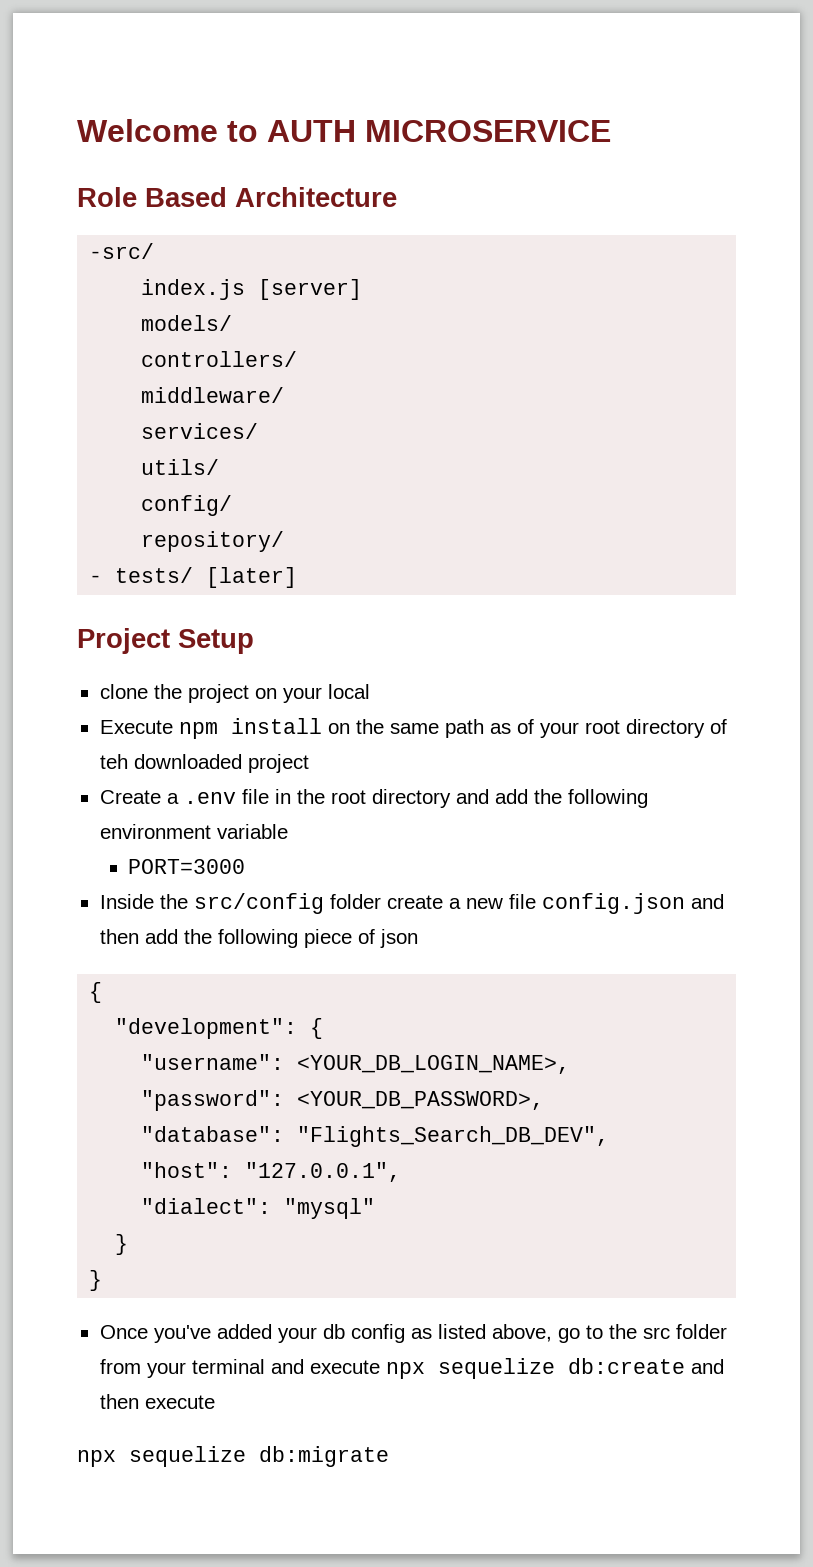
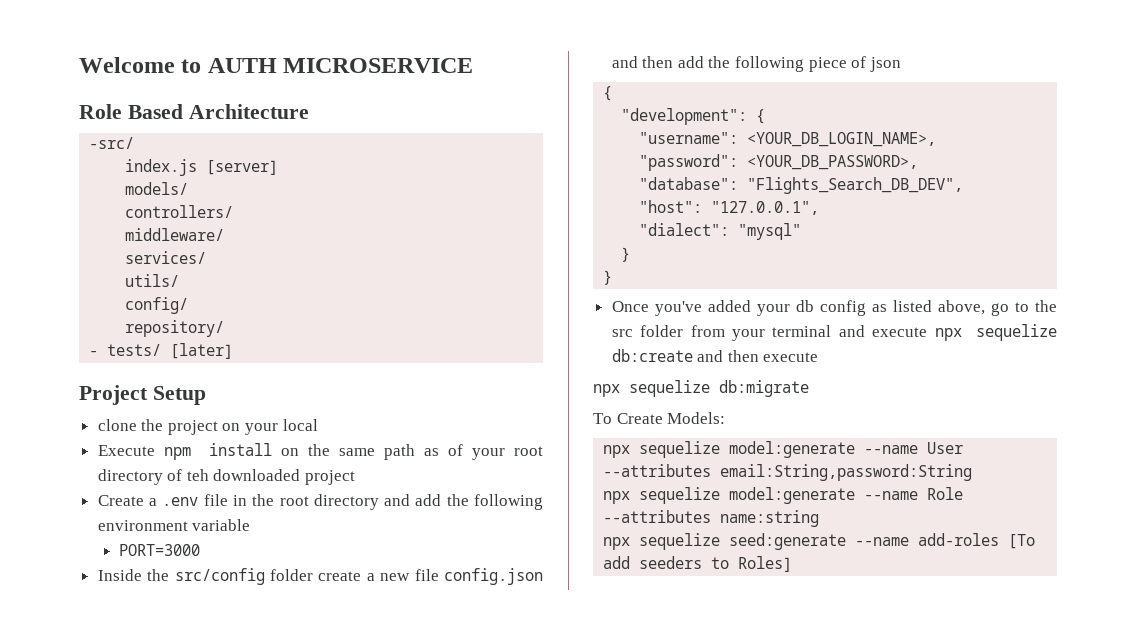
(389, 1456) none -> [593,412,726,424] [603,441,964,458] [603,464,973,481] [603,487,964,504] [603,510,820,527] [603,533,1036,550] [603,556,793,572] // To Create Models: // npx sequelize model:generate --name User --attributes email:String,password:String // npx sequelize model:generate --name Role --attributes name:string // npx sequelize seed:generate --name add-roles [To add seeders to Roles]

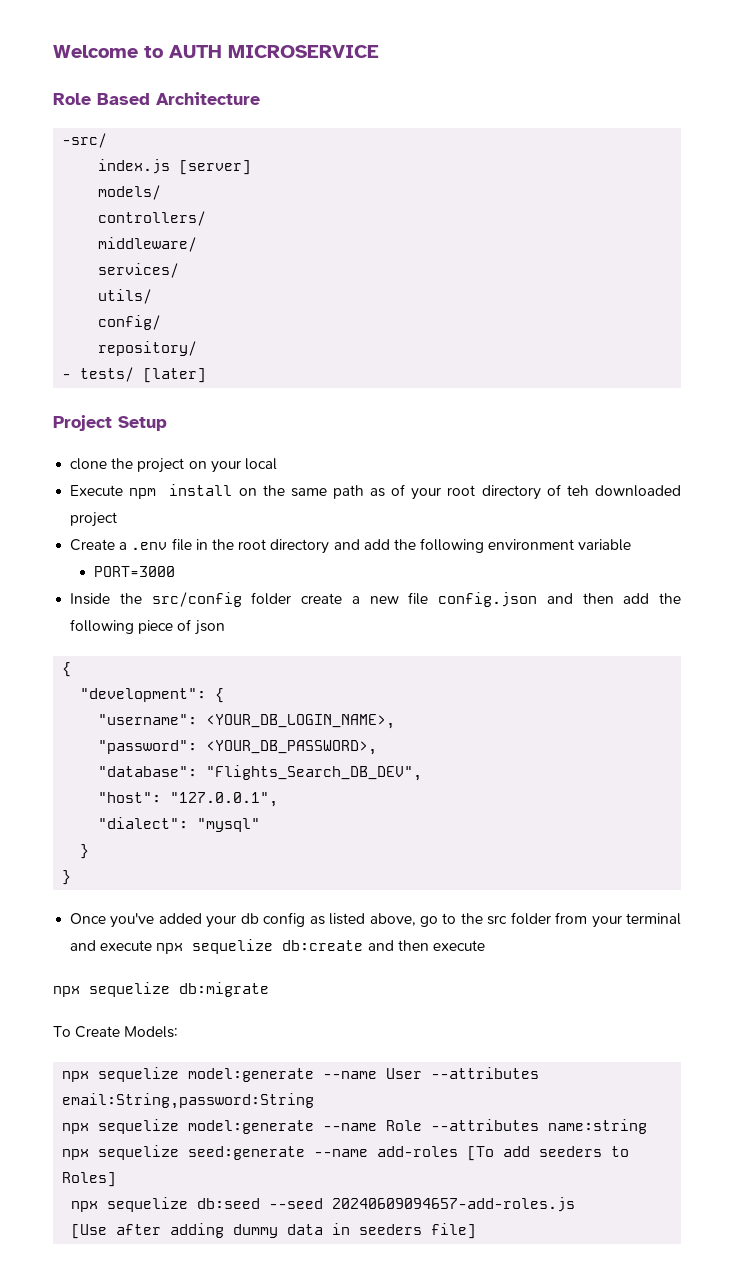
(793, 564) none -> [71,1197,576,1212] [71,1223,477,1239] // npx sequelize db:seed --seed 20240609094657-add-roles.js // [Use after adding dummy data in seeders file]

